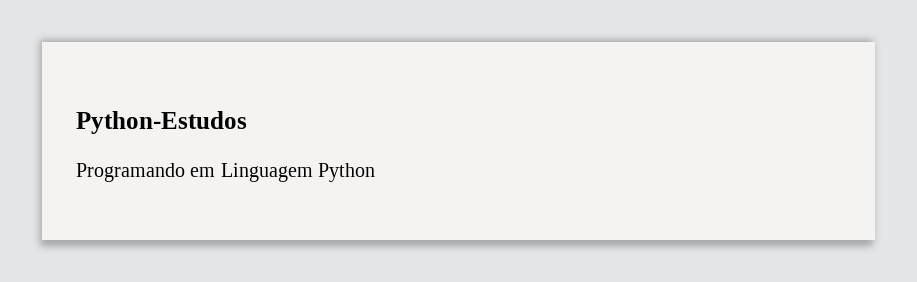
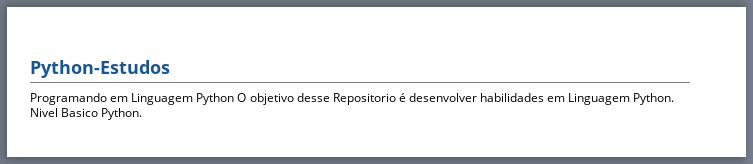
(376, 172) none -> [237,93,675,105] [30,108,143,120] O objetivo desse Repositorio é desenvolver habilidades em Linguagem Python. Nivel Basico Python.

